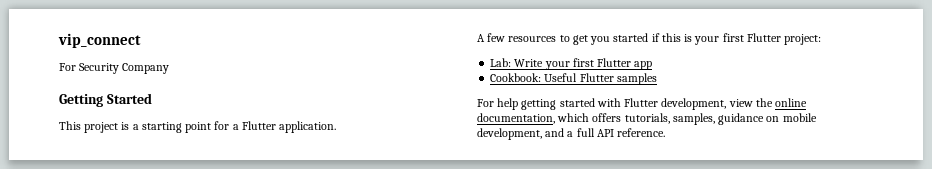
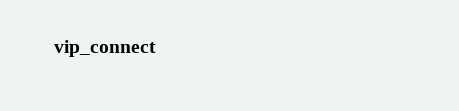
[59,63,170,74] [59,93,152,107] [59,121,337,133] [477,33,822,45] [490,58,653,70] [490,73,657,85] [477,98,808,110] [477,113,817,125] [477,128,666,140] // For Security Company // Getting Started // This project is a starting point for a Flutter application. // A few resources to get you started if this is your first Flutter project: // Lab: Write your first Flutter app // Cookbook: Useful Flutter samples // For help getting started with Flutter development, view the online documentation, which offers tutorials, samples, guidance on mobile development, and a full API reference. -> (156, 48) none

